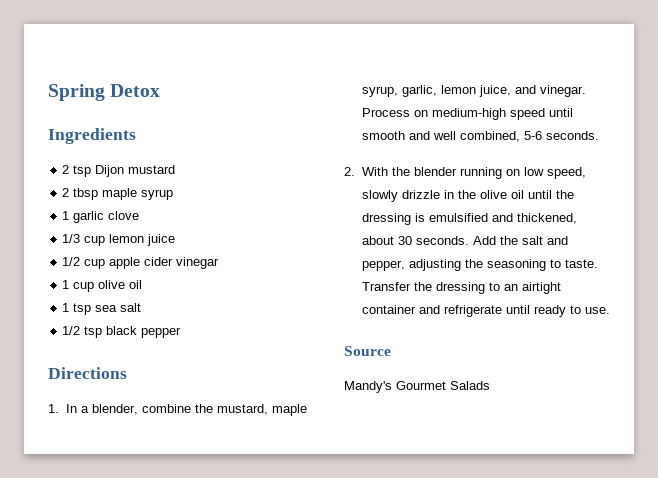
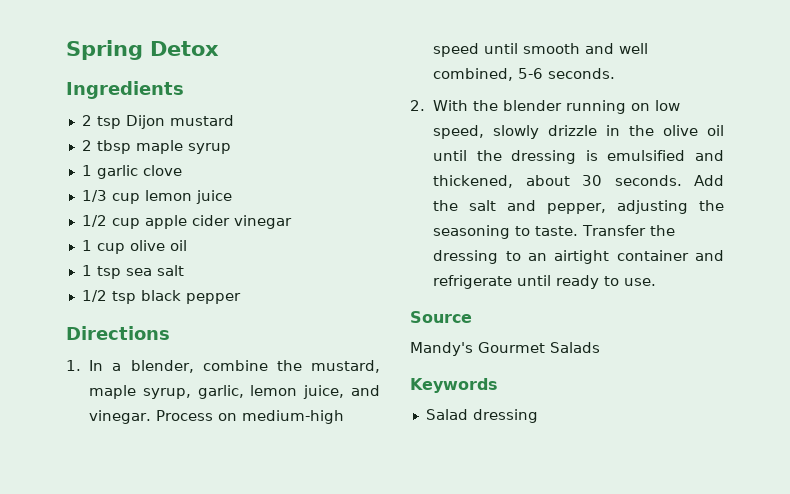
(490, 385) none -> [410,378,498,393] [425,409,538,423] // Keywords // Salad dressing

